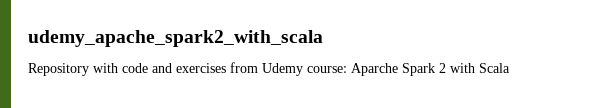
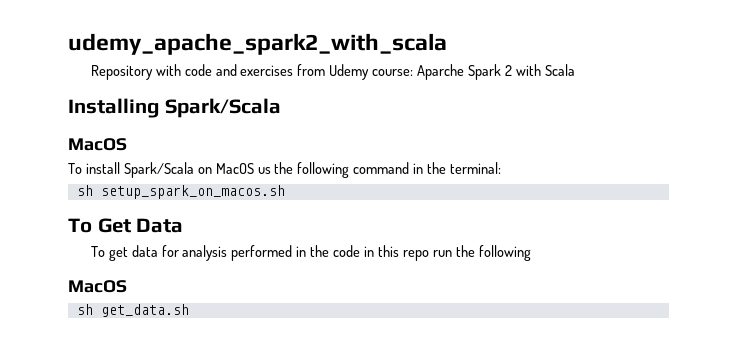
(510, 68) none -> [68,98,281,118] [68,138,127,151] [68,162,502,178] [76,185,285,199] [68,218,184,233] [90,245,531,261] [68,280,127,293] [76,304,189,317] // Installing Spark/Scala // MacOS // To install Spark/Scala on MacOS us the following command in the terminal: // sh setup_spark_on_macos.sh // To Get Data // To get data for analysis performed in the code in this repo run the following // MacOS // sh get_data.sh

